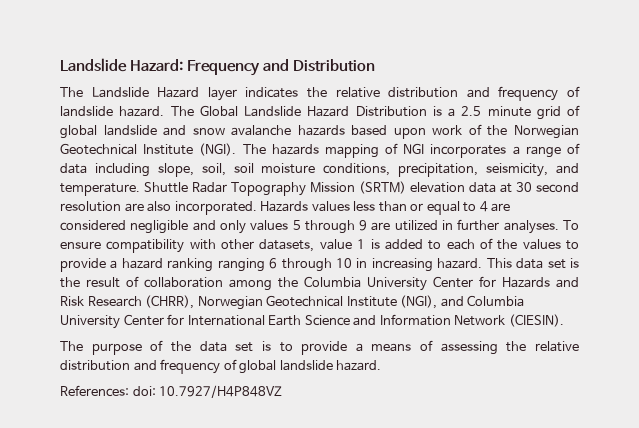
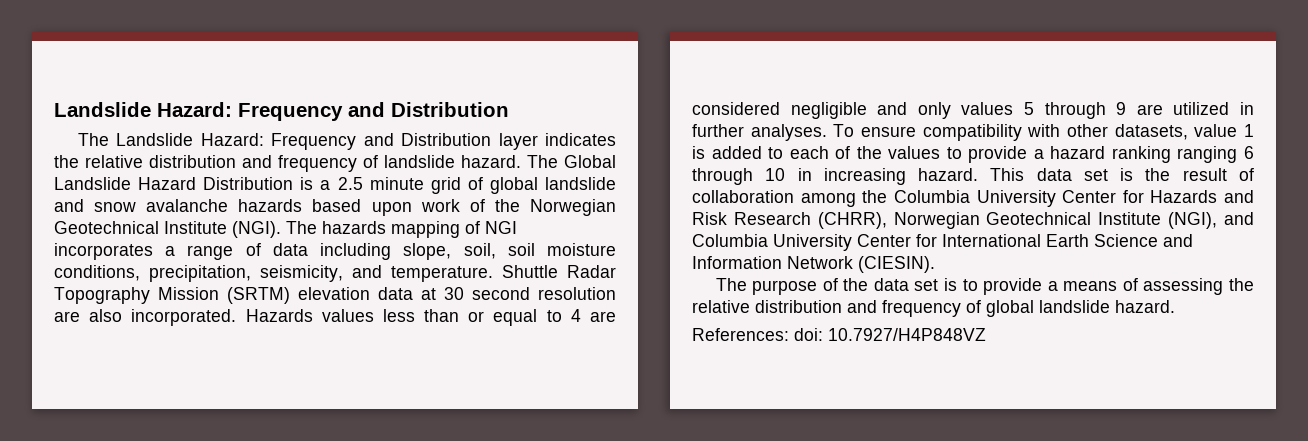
[157,87,200,98] Hazard -> [200,133,492,150] Hazard: Frequency and Distribution

